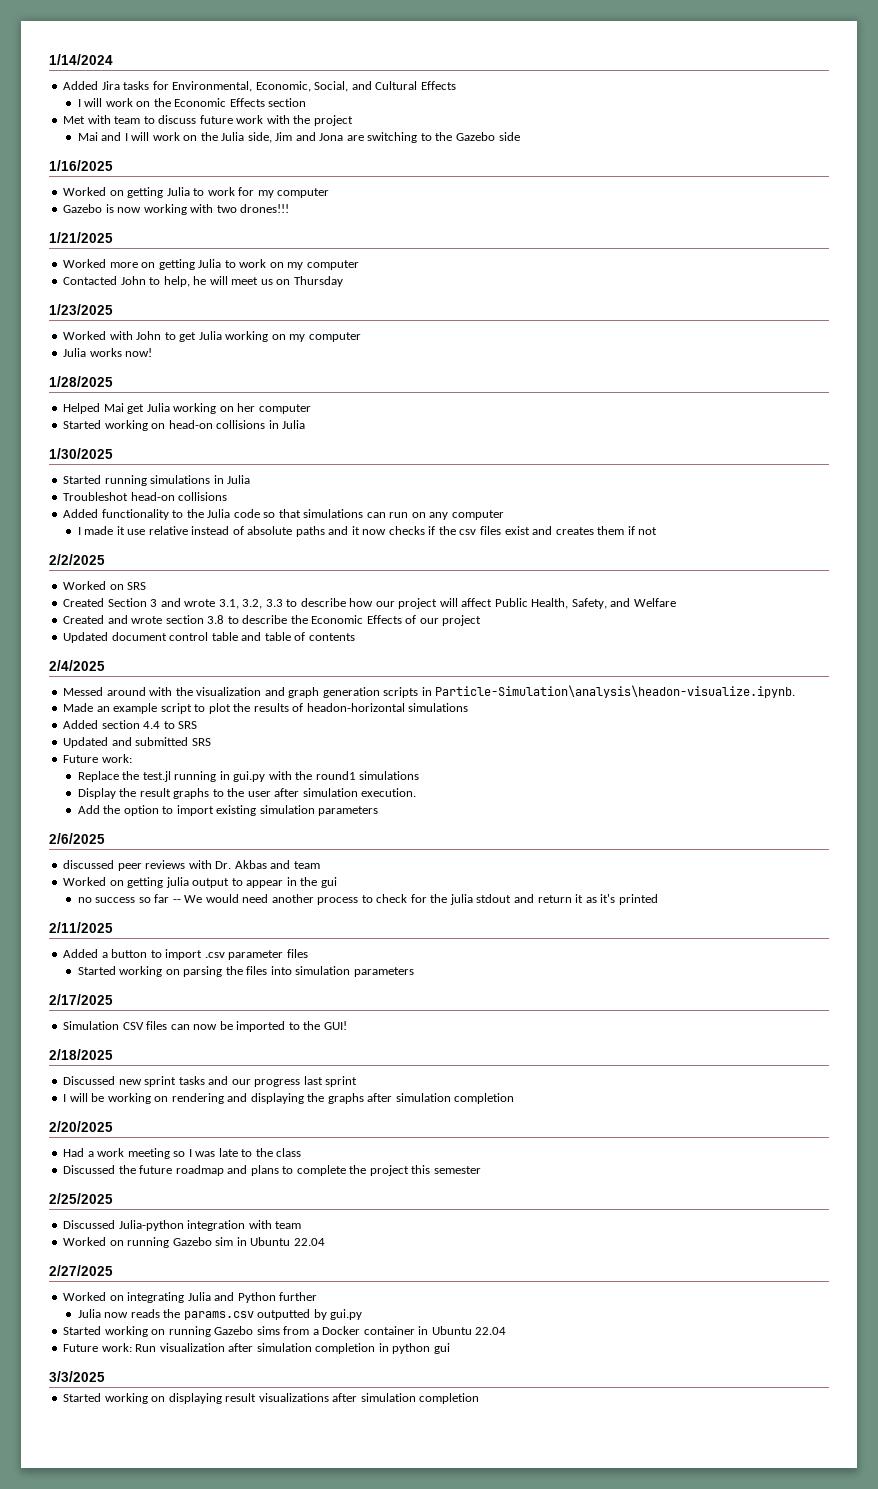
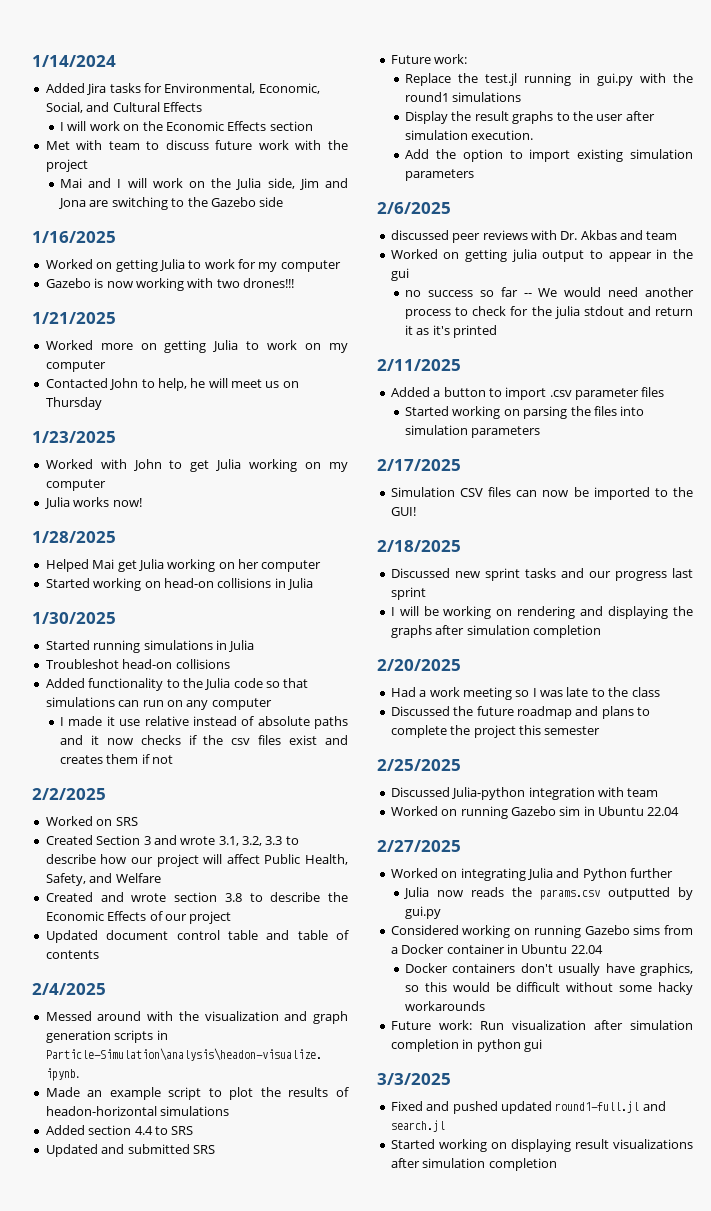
[63,1326,102,1335] Started -> [390,925,459,935] Considered
(507, 1331) none -> [405,963,693,976] [405,982,693,995] [405,1001,486,1011] // Docker containers don't usually have graphics, so this would be difficult without some hacky workarounds
(105, 1376) none -> [390,1101,666,1114] [390,1120,445,1132] // Fixed and pushed updated round1-full.jl and search.jl

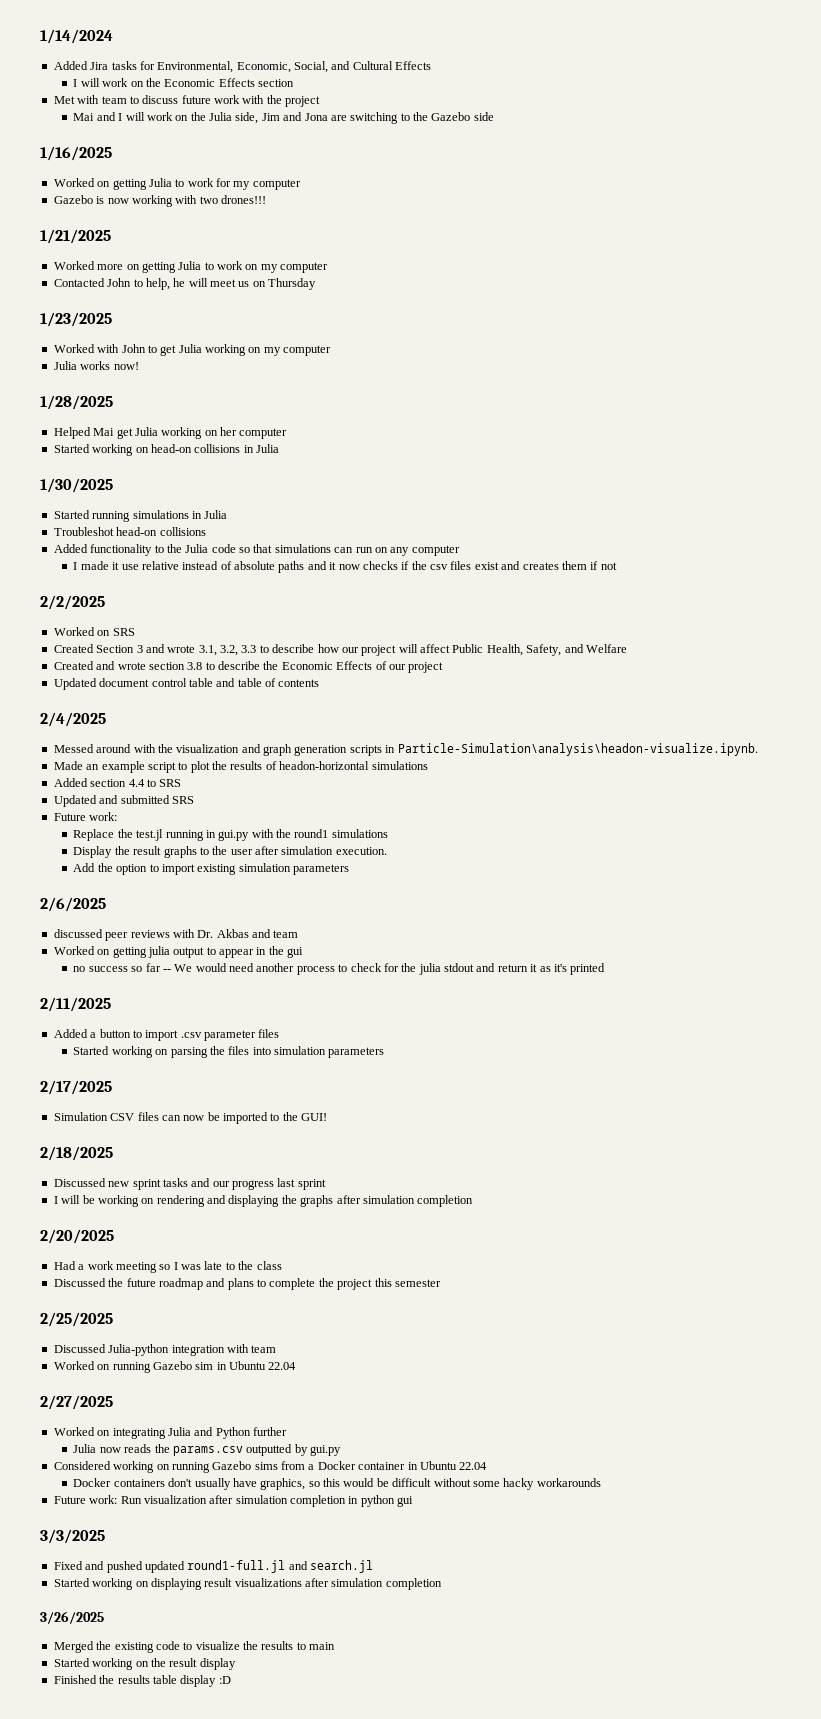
(557, 1164) none -> [40,1611,104,1624] [53,1641,336,1653] [53,1658,236,1670] [53,1675,231,1687] // 3/26/2025 // Merged the existing code to visualize the results to main // Started working on the result display // Finished the results table display :D

